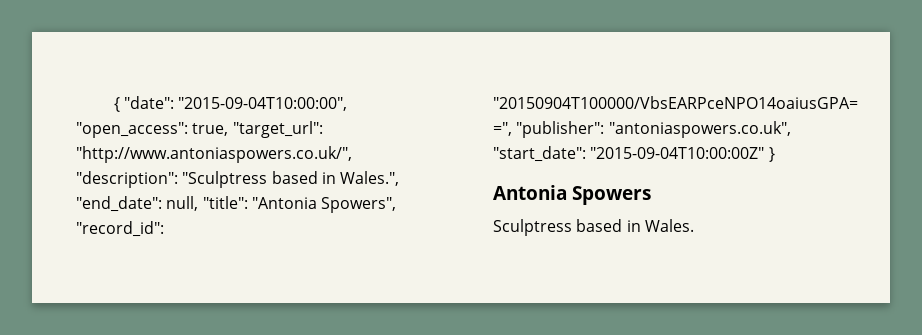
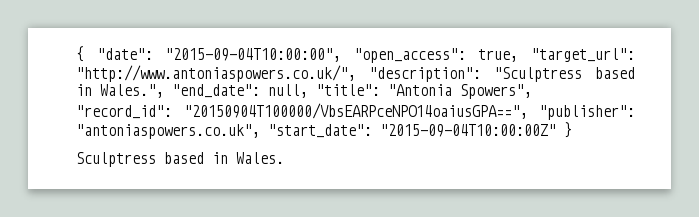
[493,185,651,205] // Antonia Spowers -> (572, 130) none

